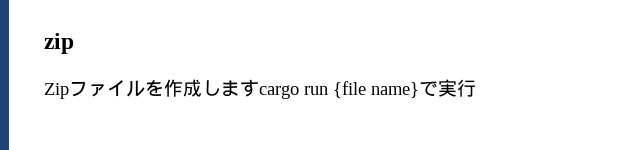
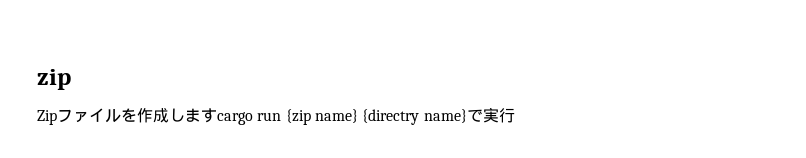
[333,81,366,98] {file -> [285,109,420,125] {zip name} {directry

